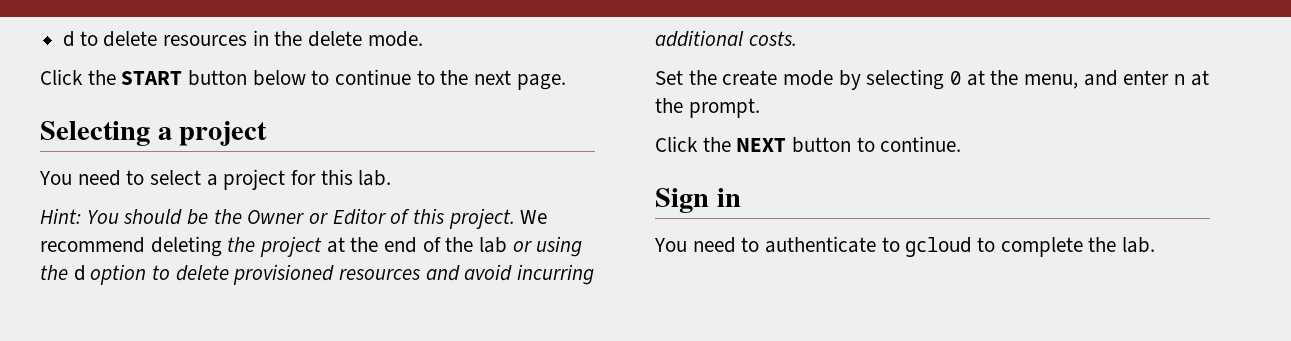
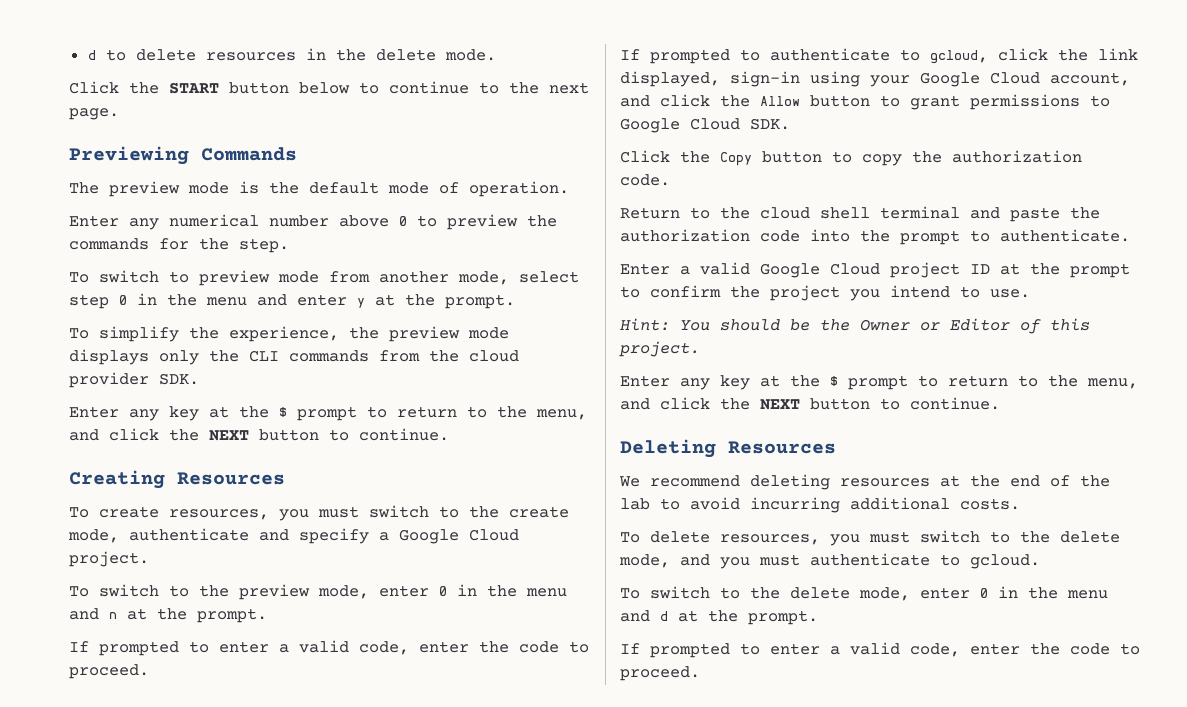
[40,121,268,146] [39,169,392,190] Selecting a project // You need to select a project for this lab. -> [69,146,297,165] [69,181,569,197] [69,214,557,230] [69,238,289,253] [69,270,579,286] [69,293,515,309] [69,326,509,342] [69,349,519,365] [69,372,199,388] [69,406,587,421] [69,428,449,441] [69,470,285,489] [69,505,569,521] [68,528,519,544] [69,551,149,567] [69,584,567,600] [69,608,267,623] [69,640,589,656] [69,664,149,679] [620,48,1138,64] [620,71,1130,87] [620,94,1110,110] [620,118,790,133] [620,150,1082,166] [620,174,670,186] [620,206,1100,222] [620,229,1130,245] [620,262,1130,278] [620,285,1030,301] Previewing Commands // The preview mode is the default mode of operation. // Enter any numerical number above 0 to preview the commands for the step. // To switch to preview mode from another mode, select step 0 in the menu and enter y at the prompt. // To simplify the experience, the preview mode displays only the CLI commands from the cloud provider SDK. // Enter any key at the $ prompt to return to the menu, and click the NEXT button to continue. // Creating Resources // To create resources, you must switch to the create mode, authenticate and specify a Google Cloud project. // To switch to the preview mode, enter 0 in the menu and n at the prompt. // If prompted to enter a valid code, enter the code to proceed. // If prompted to authenticate to gcloud, click the link displayed, sign-in using your Google Cloud account, and click the Allow button to grant permissions to Google Cloud SDK. // Click the Copy button to copy the authorization code. // Return to the cloud shell terminal and paste the authorization code into the prompt to authenticate. // Enter a valid Google Cloud project ID at the prompt to confirm the project you intend to use.
(515, 218) none -> [620,375,1138,390] [620,397,1000,410] [620,439,836,458] // Enter any key at the $ prompt to return to the menu, and click the NEXT button to continue. // Deleting Resources //
[227,236,323,257] the project -> [840,478,930,487] resources
[512,236,583,257] [40,264,595,285] [655,30,797,47] [655,69,1209,90] [655,98,760,118] [655,136,962,153] [655,188,741,213] [654,236,1156,257] or using the d option to delete provisioned resources and avoid incurring additional costs. // Set the create mode by selecting 0 at the menu, and enter n at the prompt. // Click the NEXT button to continue. // Sign in // You need to authenticate to gcloud to complete the lab. -> [660,497,1020,513] [620,530,1120,546] [619,553,1040,569] [620,586,1108,601] [620,610,818,625] [620,642,1140,658] [620,666,700,681] to avoid incurring additional costs. // To delete resources, you must switch to the delete mode, and you must authenticate to gcloud. // To switch to the delete mode, enter 0 in the menu and d at the prompt. // If prompted to enter a valid code, enter the code to proceed.

